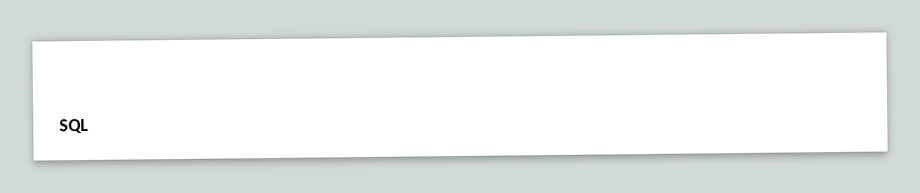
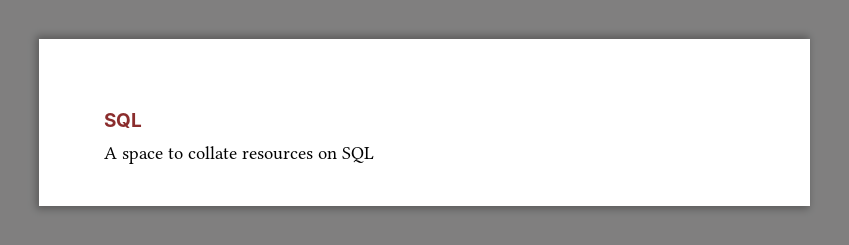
[59,118,89,134] SQL -> [104,113,142,128] [104,146,374,164] SQL // A space to collate resources on SQL

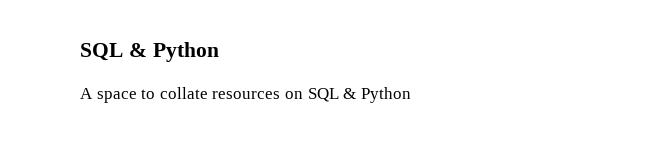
[104,113,142,128] SQL -> [80,42,219,62] SQL & Python
(374, 155) none -> [343,87,411,103] & Python

